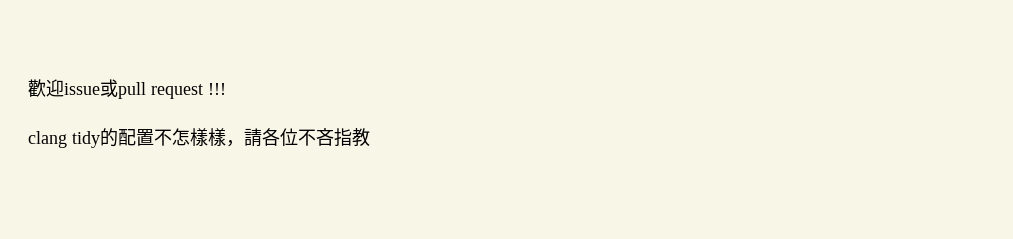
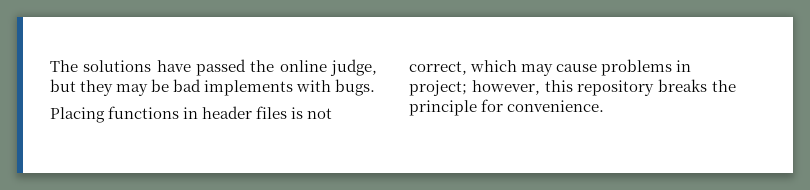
[28,79,226,99] [28,128,370,148] 歡迎issue或pull request !!! // clang tidy的配置不怎樣樣，請各位不吝指教 -> [50,59,377,76] [50,79,376,96] [50,106,333,123] [409,59,692,76] [409,79,736,96] [409,99,605,116] The solutions have passed the online judge, but they may be bad implements with bugs. // Placing functions in header files is not correct, which may cause problems in project; however, this repository breaks the principle for convenience.

